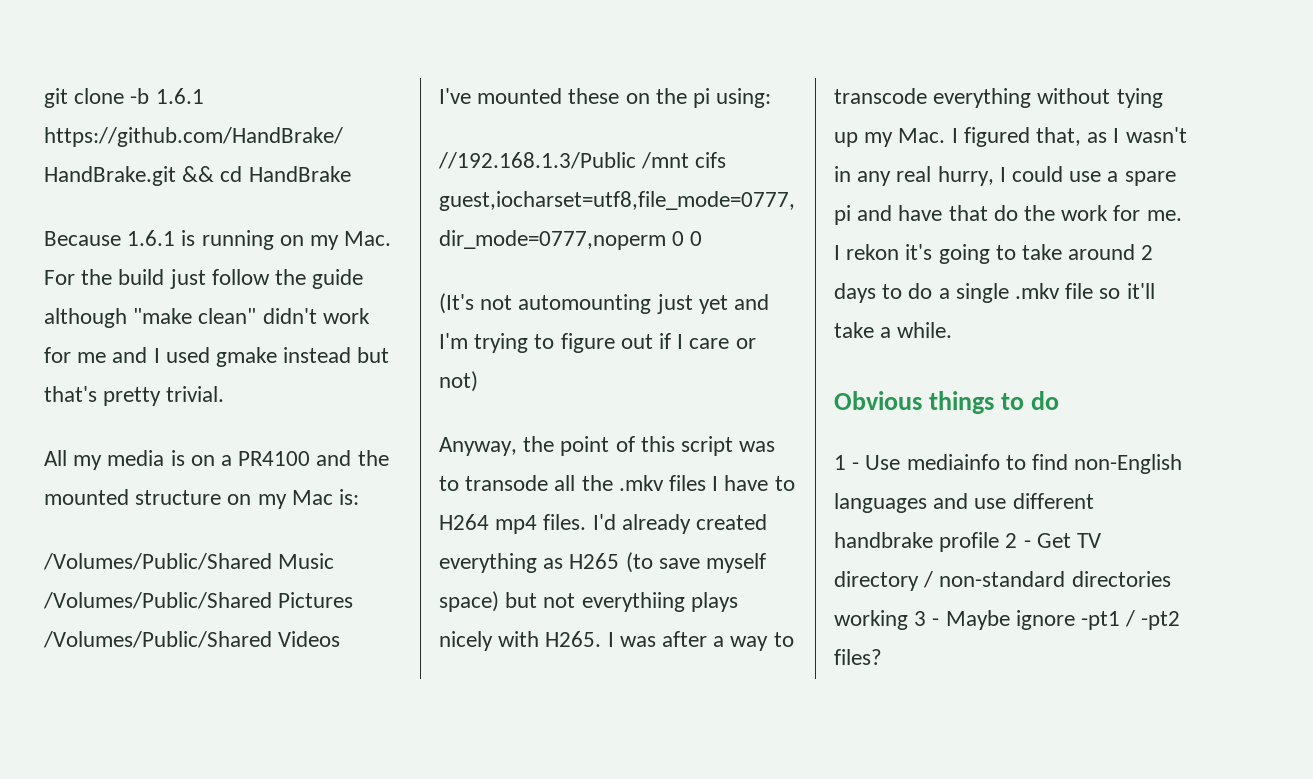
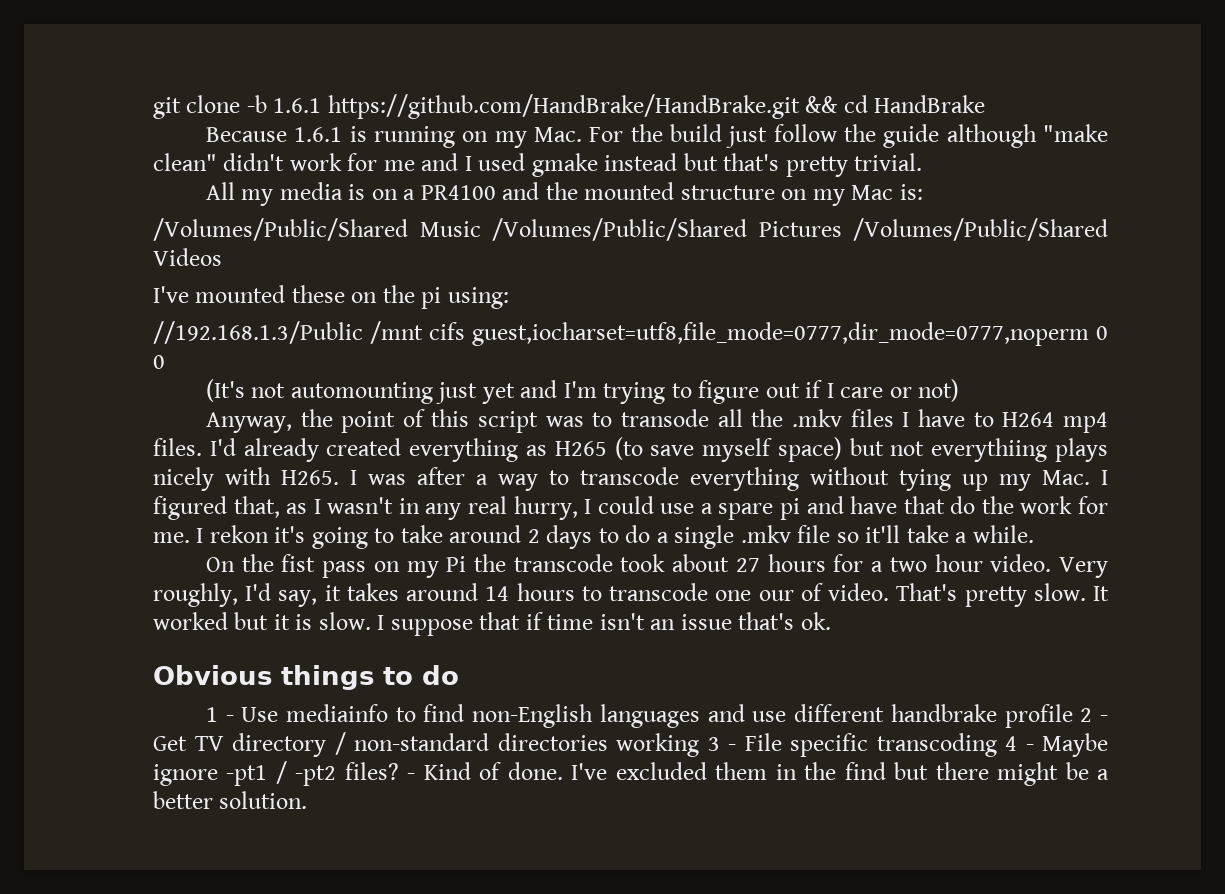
(953, 330) none -> [205,554,1108,578] [153,583,1109,607] [153,612,831,636] // On the fist pass on my Pi the transcode took about 27 hours for a two hour video. Very roughly, I'd say, it takes around 14 hours to transcode one our of video. That's pretty slow. It worked but it is slow. I suppose that if time isn't an issue that's ok.
(940, 622) none -> [744,733,1034,757] File specific transcoding 4 -
(882, 657) none -> [407,762,1110,786] [153,791,308,809] - Kind of done. I've excluded them in the find but there might be a better solution.

